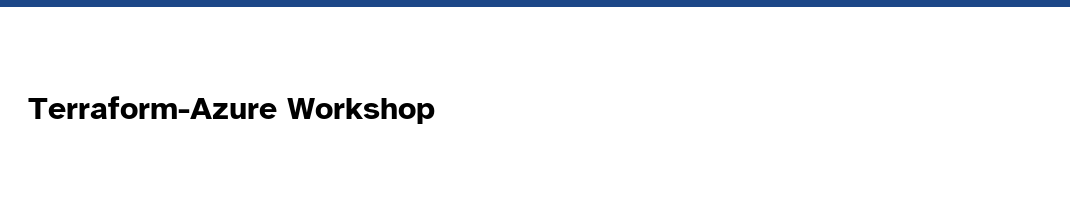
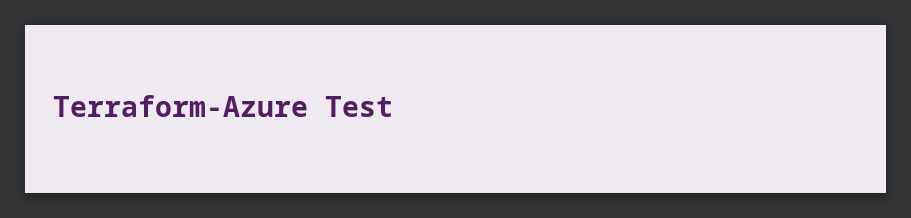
[287,98,435,124] Workshop -> [325,96,393,117] Test

